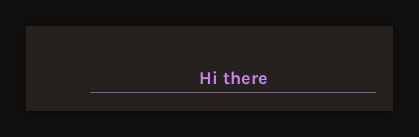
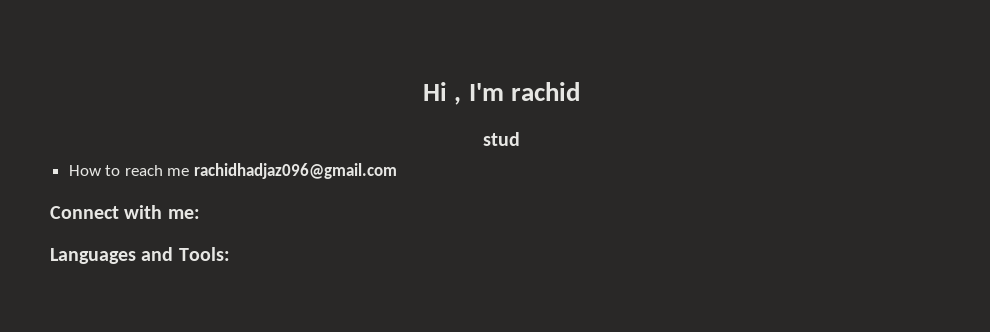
[222,71,268,85] there -> [454,82,580,105] [483,132,520,146] [68,163,398,179] [50,205,200,219] [50,247,230,264] , I'm rachid // stud // How to reach me rachidhadjaz096@gmail.com // Connect with me: // Languages and Tools:

